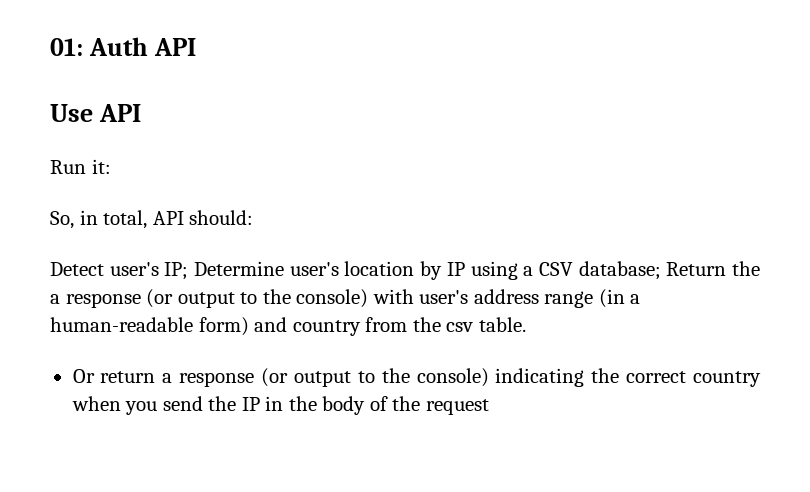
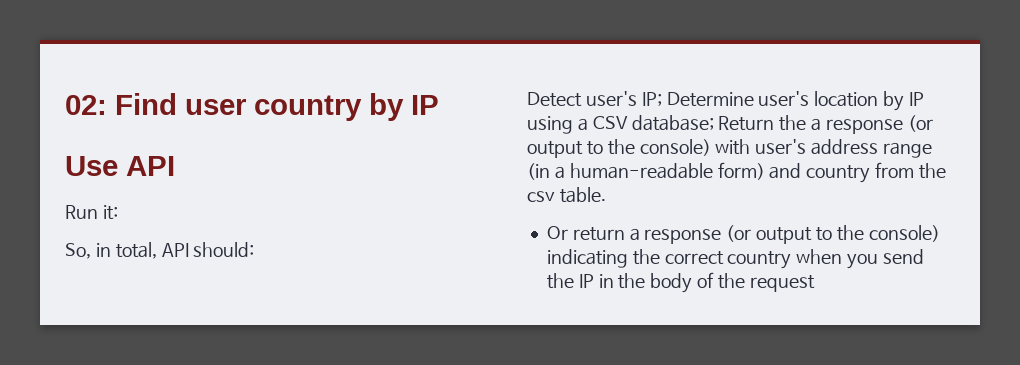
[50,37,197,56] 01: Auth API -> [65,93,439,121] 02: Find user country by IP

